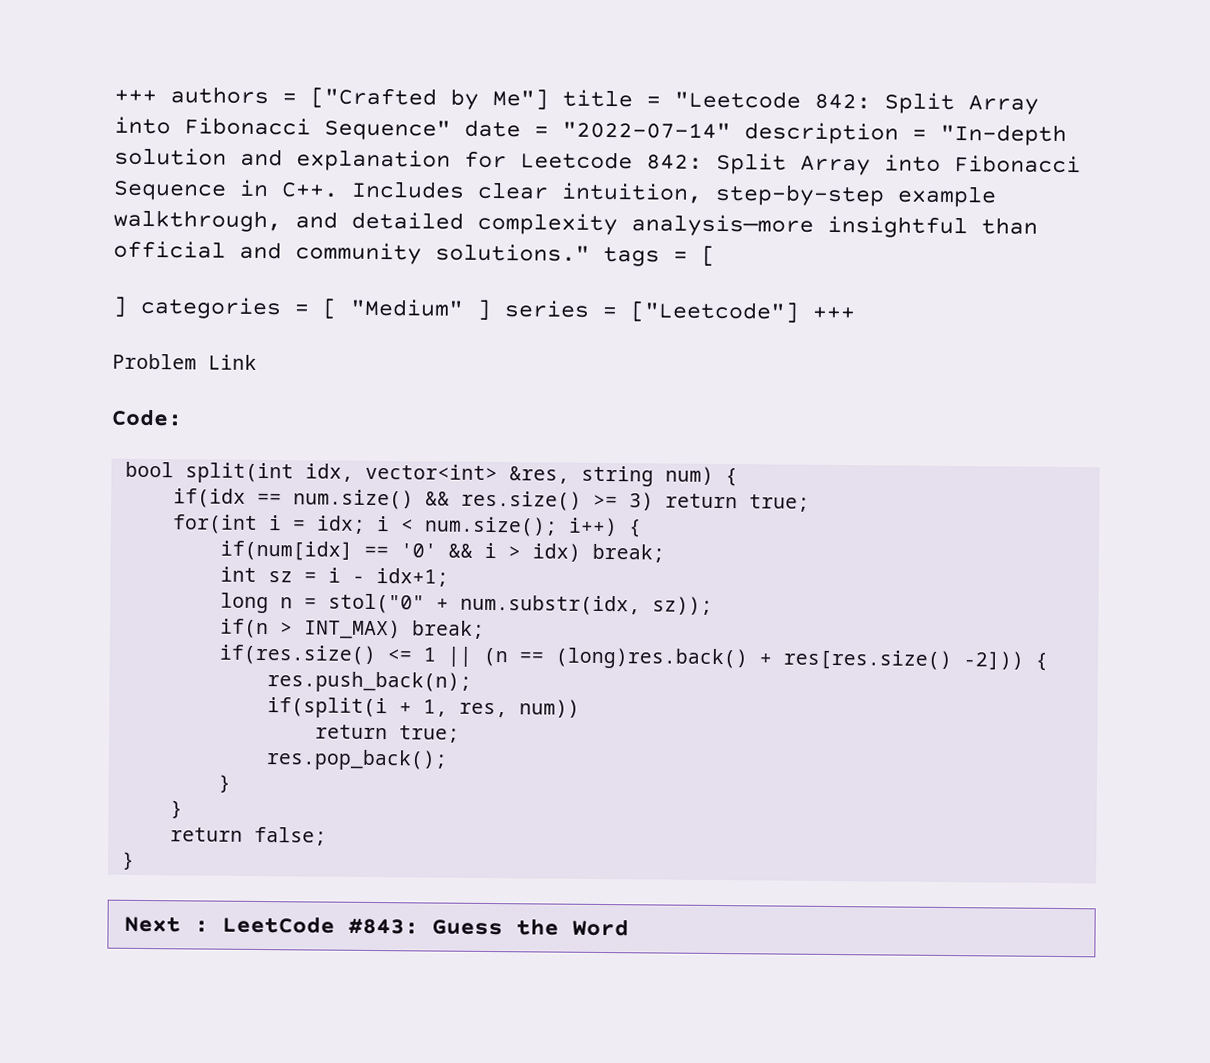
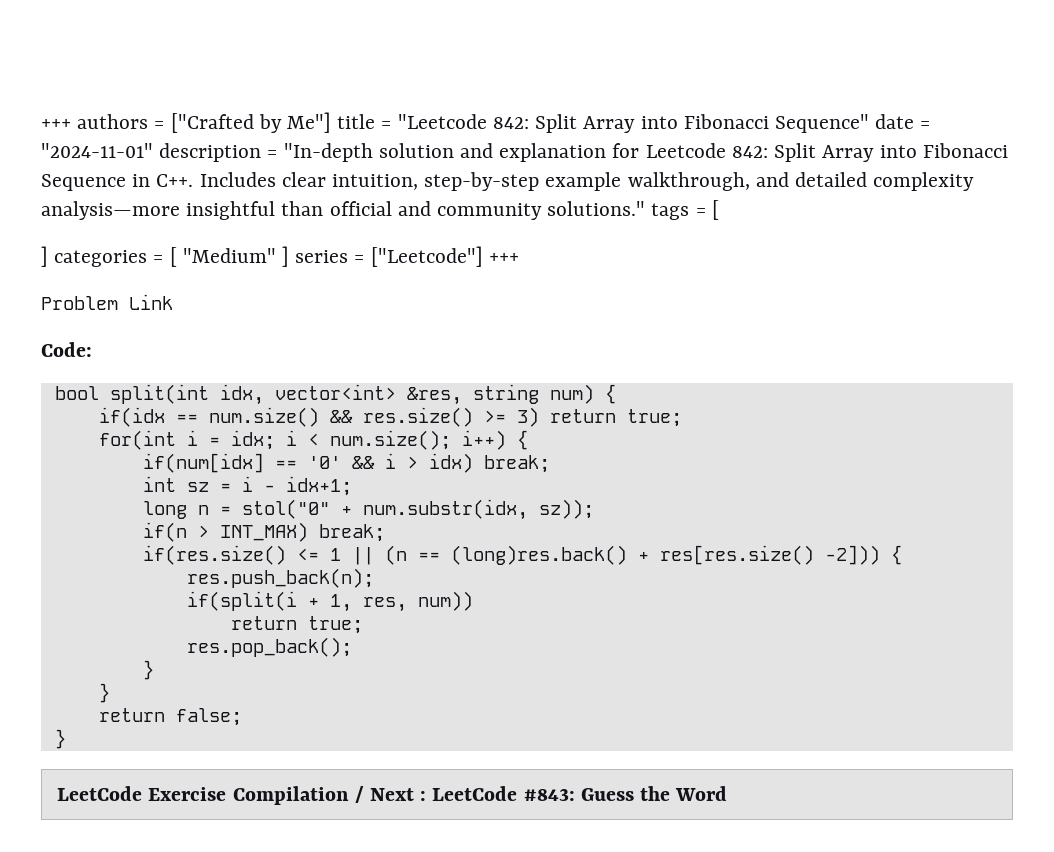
[562,121,731,140] "2022-07-14" -> [41,143,153,158] "2024-11-01"
(136, 860) none -> [57,786,364,805] LeetCode Exercise Compilation /

